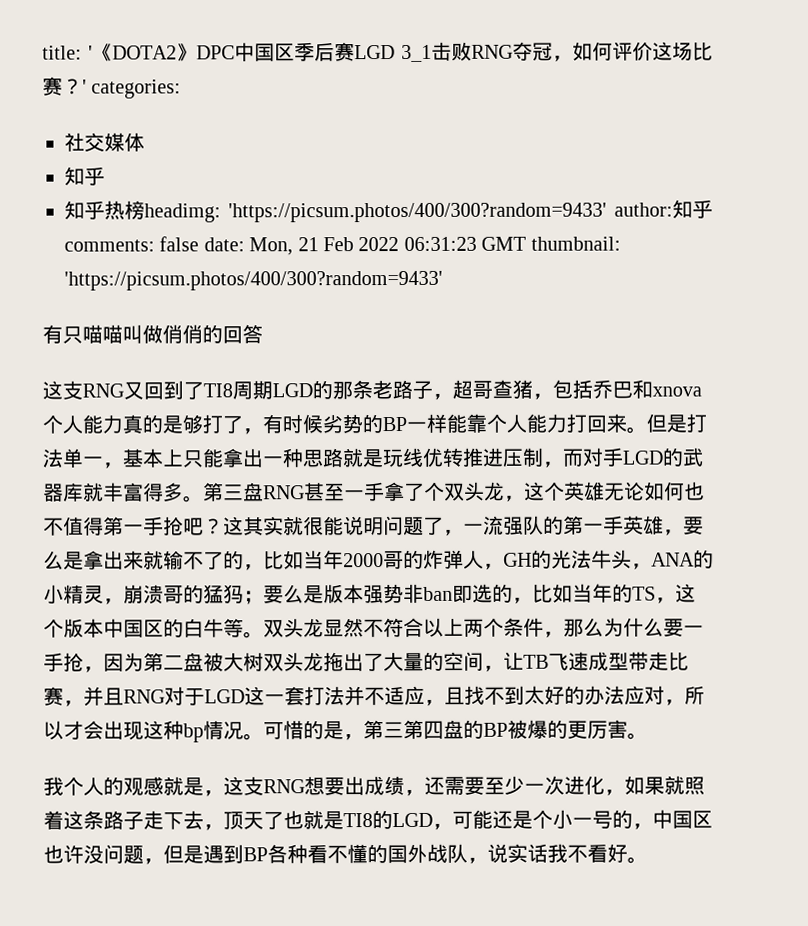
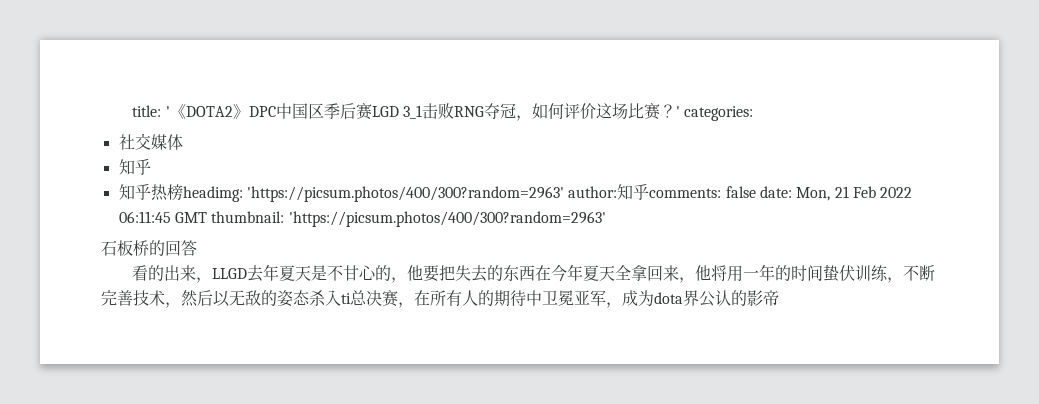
[228,202,607,223] 'https://picsum.photos/400/300?random=9433' -> [246,186,564,202] 'https://picsum.photos/400/300?random=2963'
[403,236,477,252] 06:31:23 -> [118,211,171,223] 06:11:45
[64,270,443,291] [42,324,263,344] [42,379,702,400] [42,413,707,435] [42,447,704,469] [43,481,705,503] [43,515,704,536] [43,549,714,571] [43,583,696,605] [43,617,704,639] [43,651,689,673] [43,685,705,707] [43,719,648,743] [43,775,705,797] [43,809,713,831] [43,843,648,865] 'https://picsum.photos/400/300?random=9433' // 有只喵喵叫做俏俏的回答 // 这支RNG又回到了TI8周期LGD的那条老路子，超哥查猪，包括乔巴和xnova个人能力真的是够打了，有时候劣势的BP一样能靠个人能力打回来。但是打法单一，基本上只能拿出一种思路就是玩线优转推进压制，而对手LGD的武器库就丰富得多。第三盘RNG甚至一手拿了个双头龙，这个英雄无论如何也不值得第一手抢吧？这其实就很能说明问题了，一流强队的第一手英雄，要么是拿出来就输不了的，比如当年2000哥的炸弹人，GH的光法牛头，ANA的小精灵，崩溃哥的猛犸；要么是版本强势非ban即选的，比如当年的TS，这个版本中国区的白牛等。双头龙显然不符合以上两个条件，那么为什么要一手抢，因为第二盘被大树双头龙拖出了大量的空间，让TB飞速成型带走比赛，并且RNG对于LGD这一套打法并不适应，且找不到太好的办法应对，所以才会出现这种bp情况。可惜的是，第三第四盘的BP被爆的更厉害。 // 我个人的观感就是，这支RNG想要出成绩，还需要至少一次进化，如果就照着这条路子走下去，顶天了也就是TI8的LGD，可能还是个小一号的，中国区也许没问题，但是遇到BP各种看不懂的国外战队，说实话我不看好。 -> [288,211,606,227] [101,240,197,256] [132,264,936,283] [101,290,779,308] 'https://picsum.photos/400/300?random=2963' // 石板桥的回答 // 看的出来，LLGD去年夏天是不甘心的，他要把失去的东西在今年夏天全拿回来，他将用一年的时间蛰伏训练，不断完善技术，然后以无敌的姿态杀入ti总决赛，在所有人的期待中卫冕亚军，成为dota界公认的影帝

